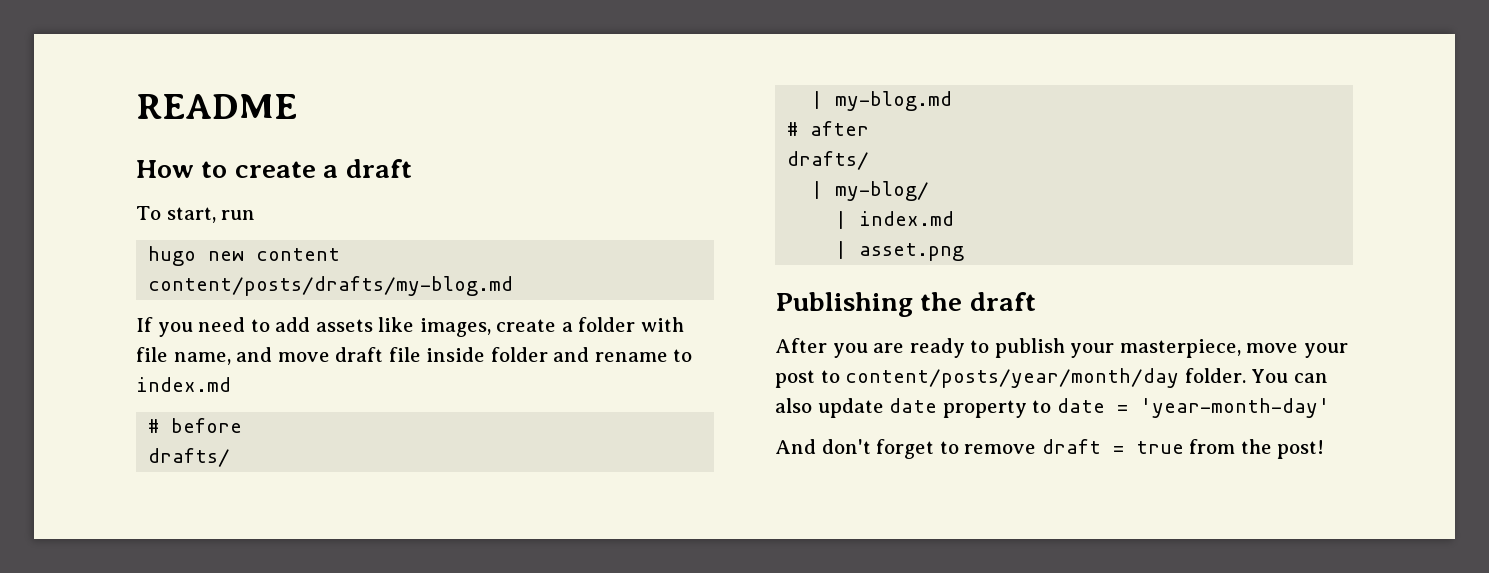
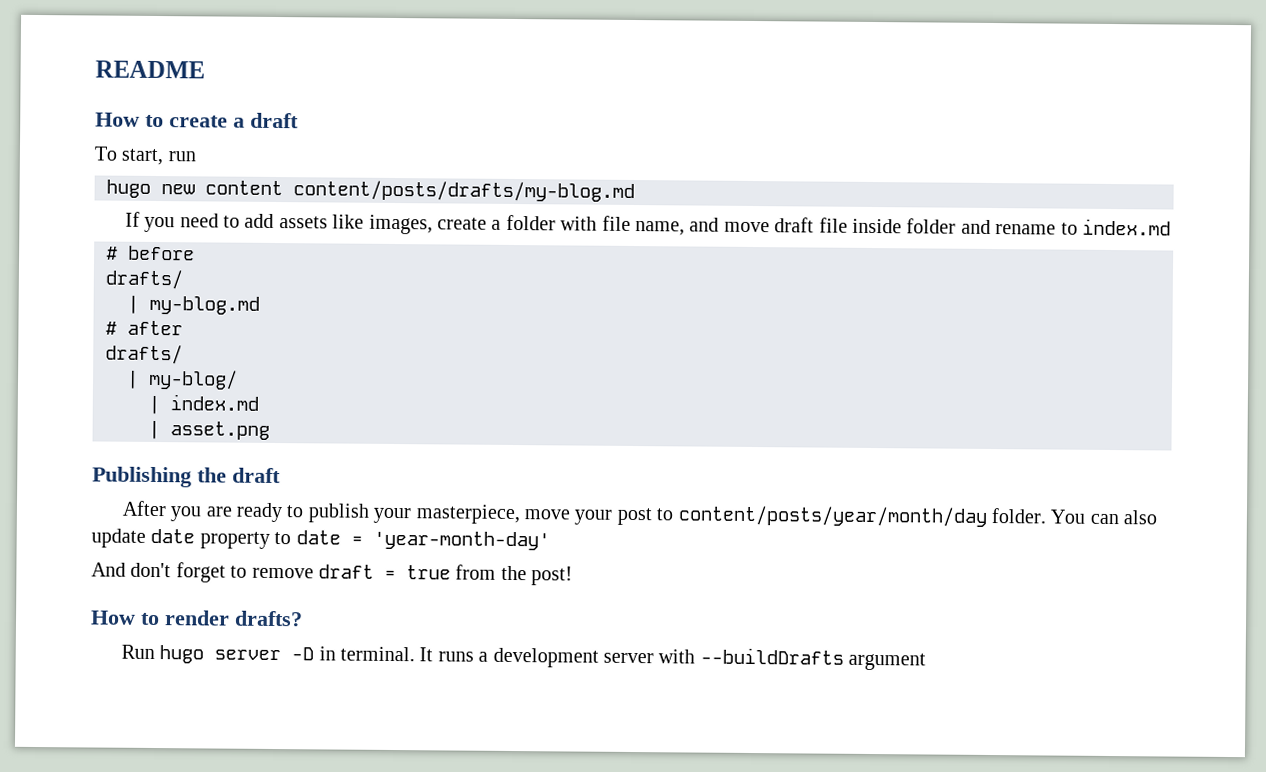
(1325, 449) none -> [90,610,303,627] [120,644,927,671] // How to render drafts? // Run hugo server -D in terminal. It runs a development server with --buildDrafts argument

